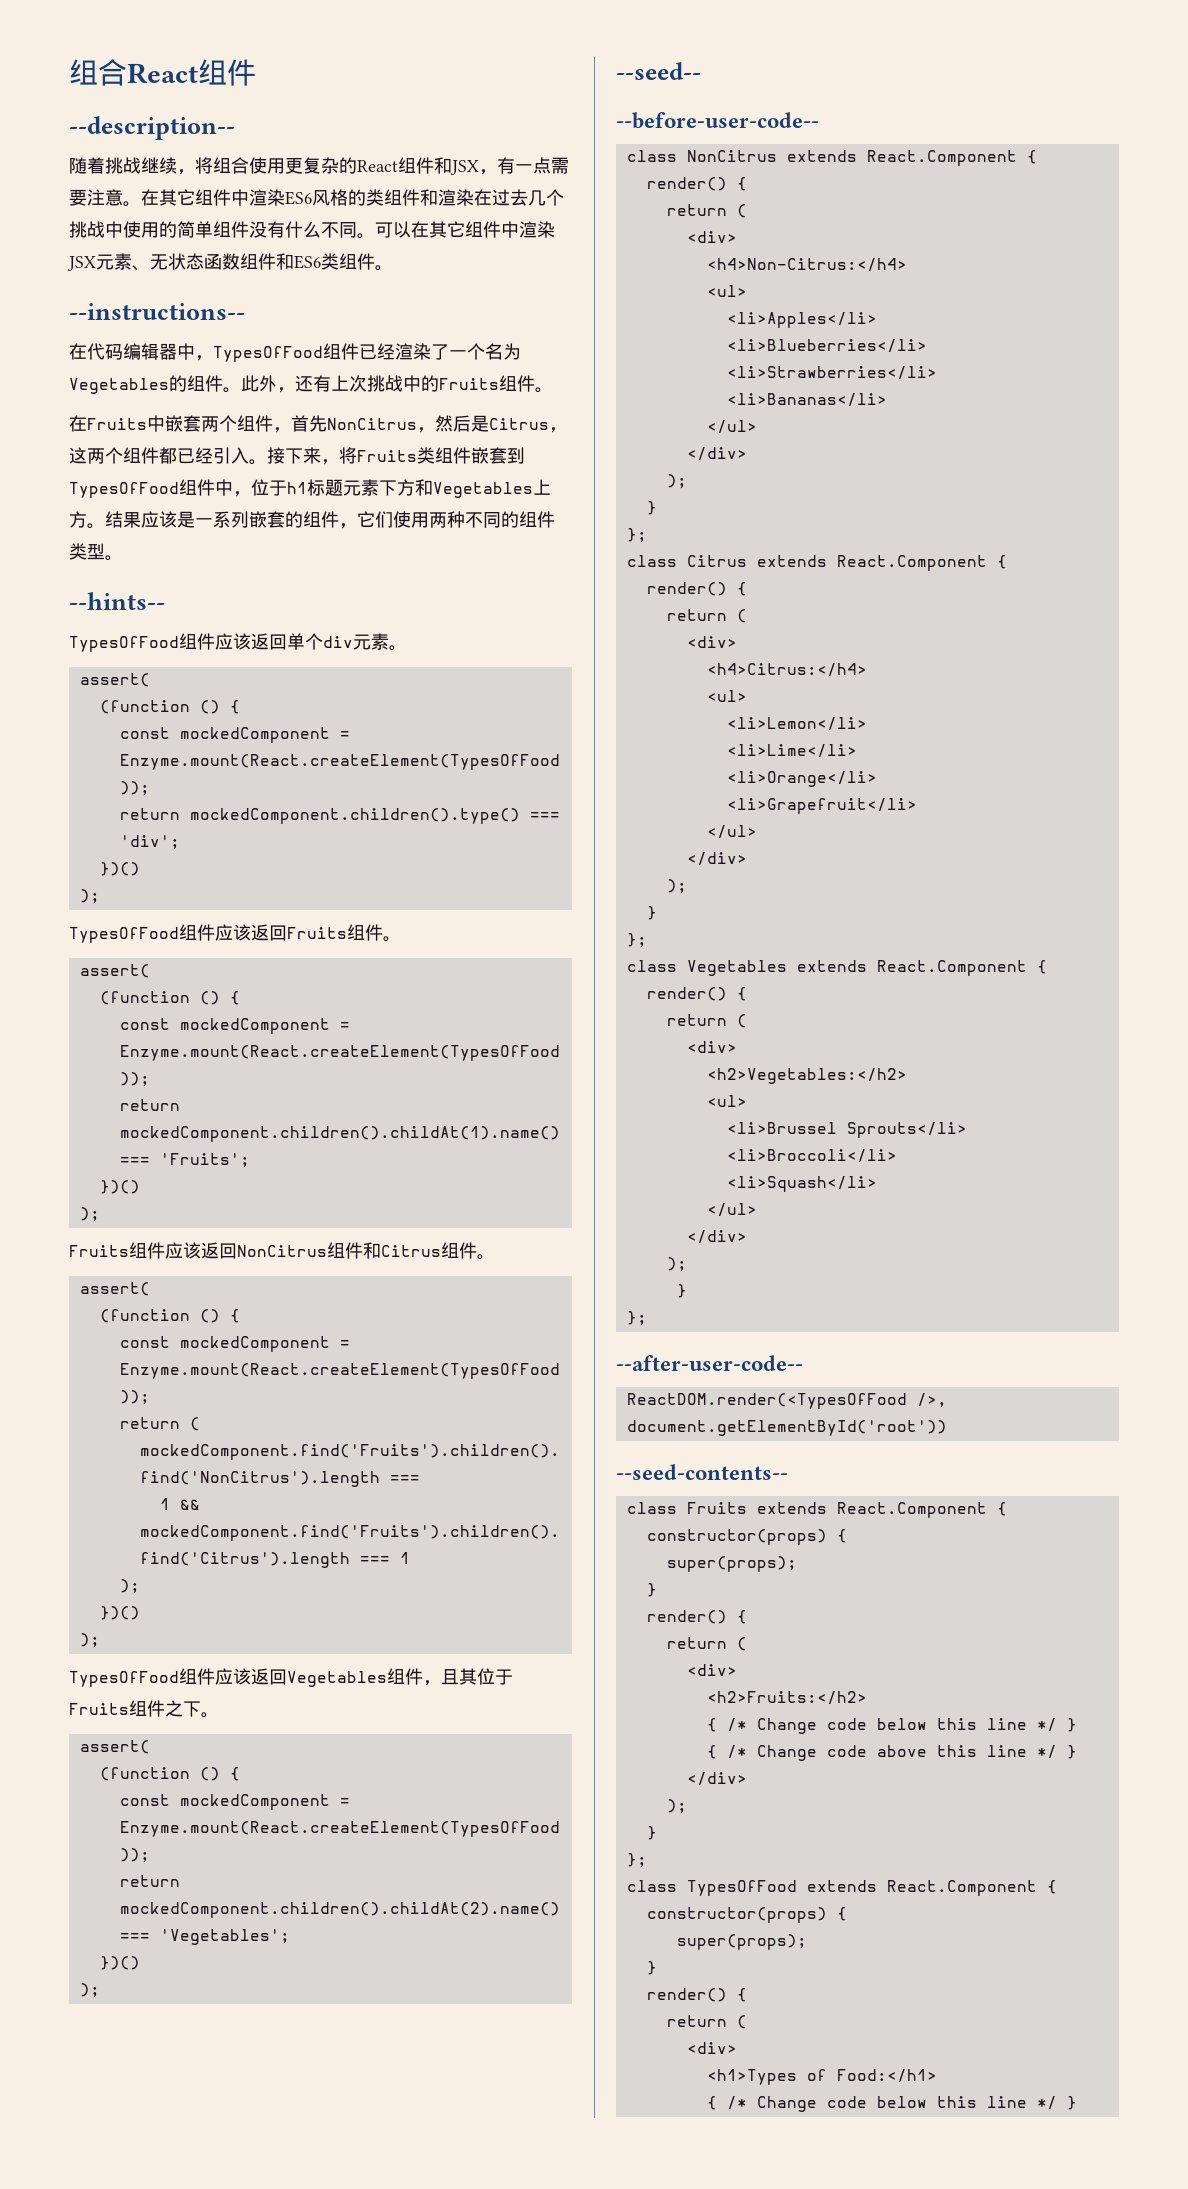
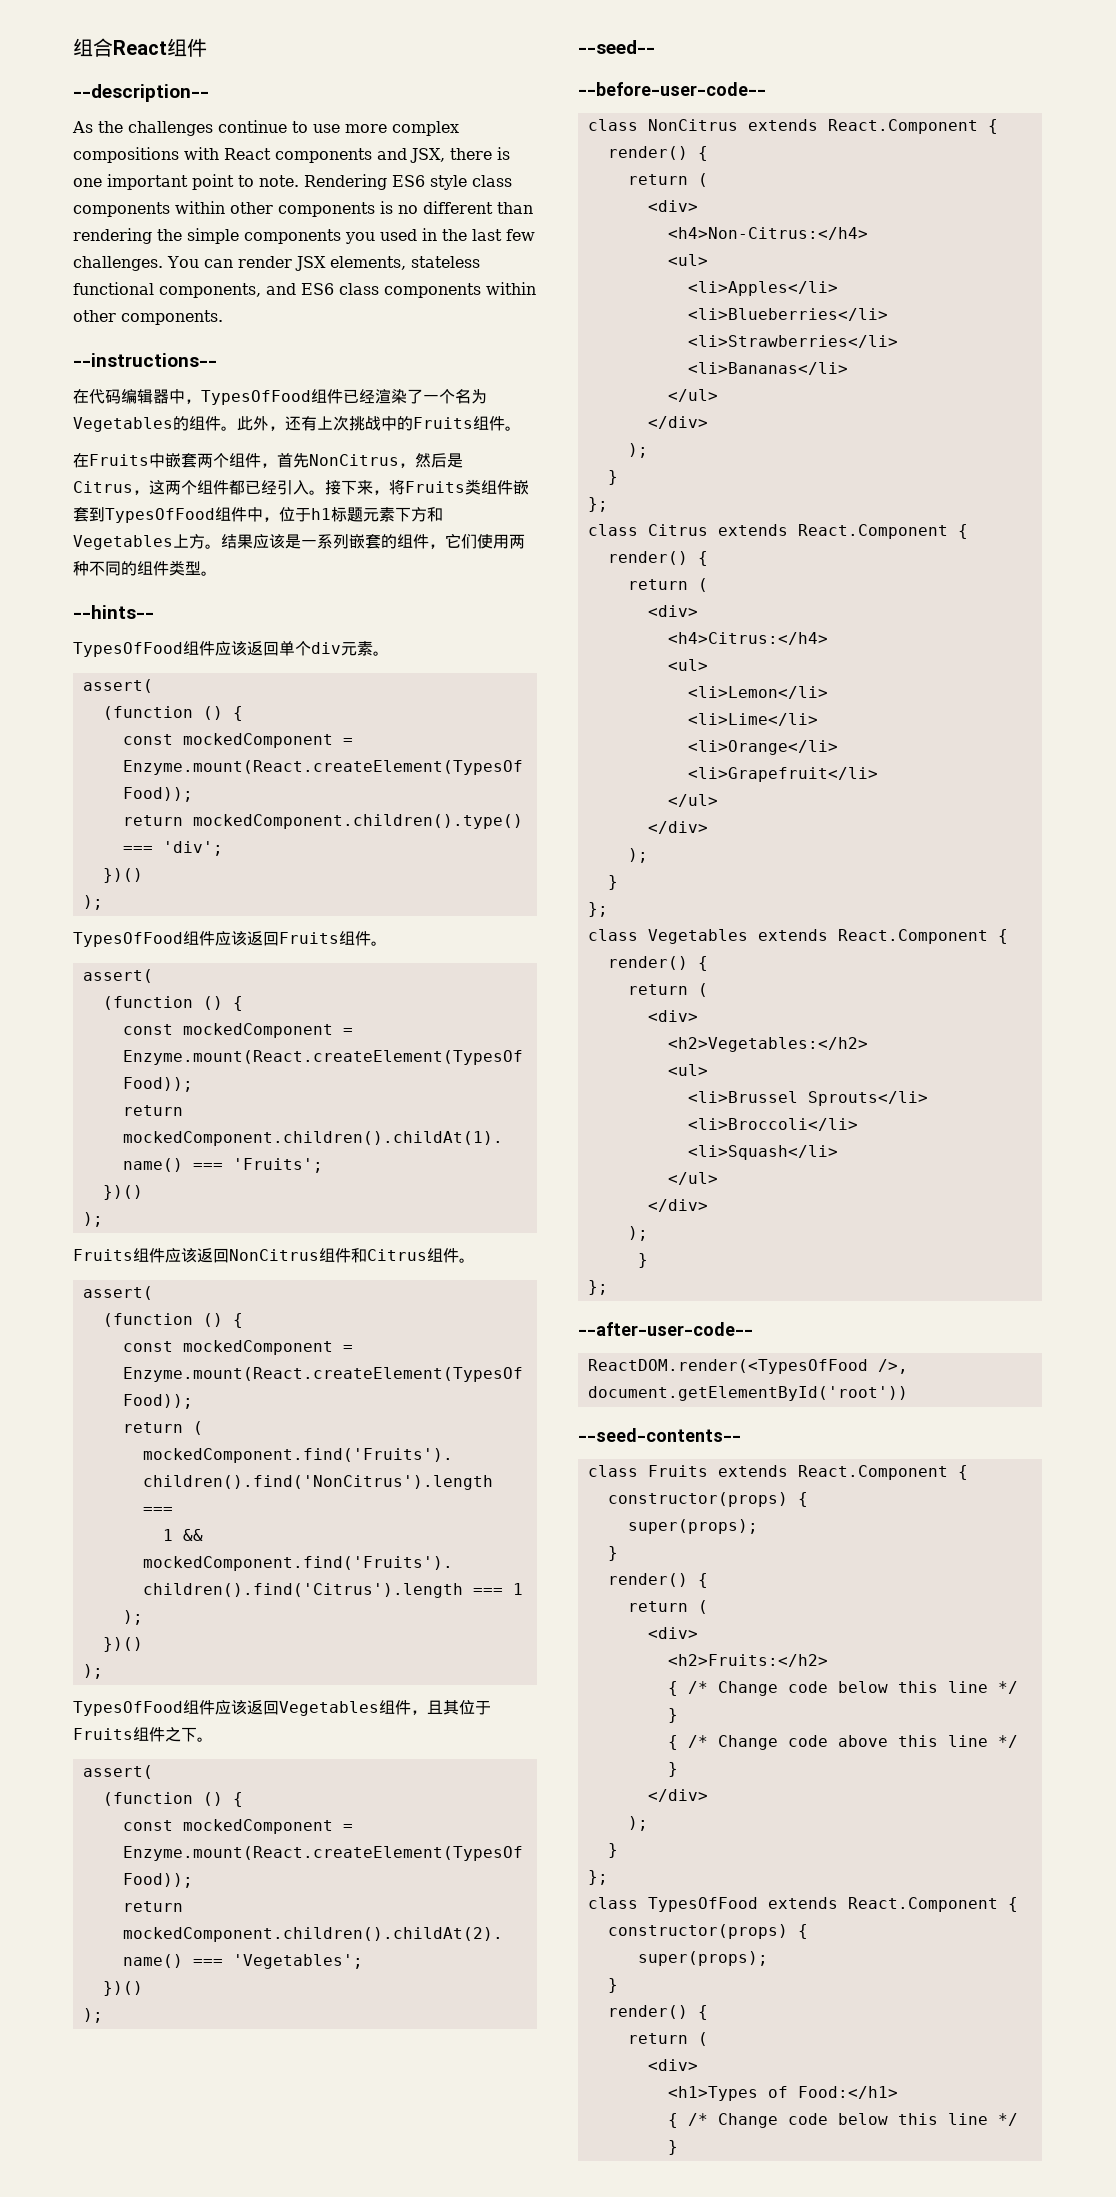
[69,157,569,175] [69,189,564,207] [69,221,555,239] [67,253,393,271] 随着挑战继续，将组合使用更复杂的React组件和JSX，有一点需要注意。在其它组件中渲染ES6风格的类组件和渲染在过去几个挑战中使用的简单组件没有什么不同。可以在其它组件中渲染JSX元素、无状态函数组件和ES6类组件。 -> [72,120,459,136] [73,147,510,163] [73,174,512,190] [73,201,533,217] [73,228,535,244] [73,256,480,271] [73,282,536,298] [73,310,223,325] As the challenges continue to use more complex compositions with React components and JSX, there is one important point to note. Rendering ES6 style class components within other components is no different than rendering the simple components you used in the last few challenges. You can render JSX elements, stateless functional components, and ES6 class components within other components.

